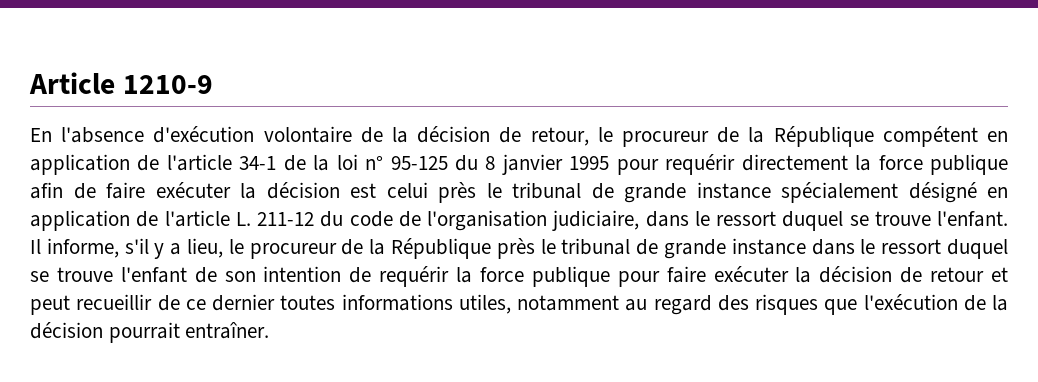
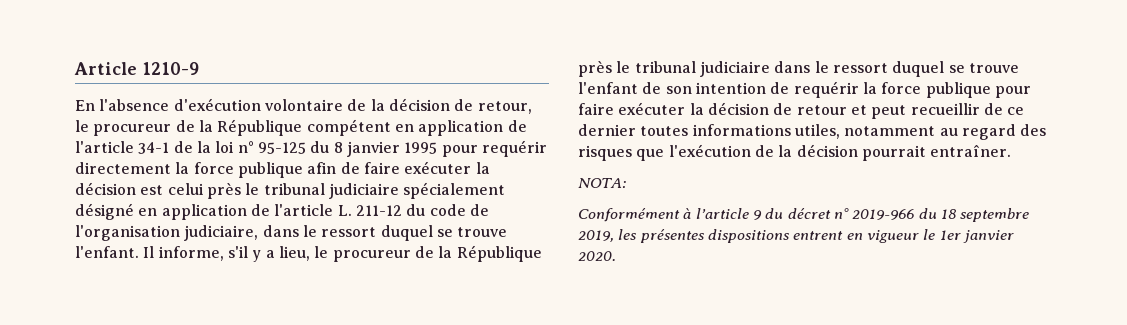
[591,182,771,203] de grande instance -> [328,183,399,199] judiciaire
[636,238,806,259] de grande instance -> [699,61,770,77] judiciaire
(270, 330) none -> [578,178,626,188] [578,208,1030,222] [578,229,1014,243] [578,251,616,261] // NOTA: // Conformément à l’article 9 du décret n° 2019-966 du 18 septembre 2019, les présentes dispositions entrent en vigueur le 1er janvier 2020.

